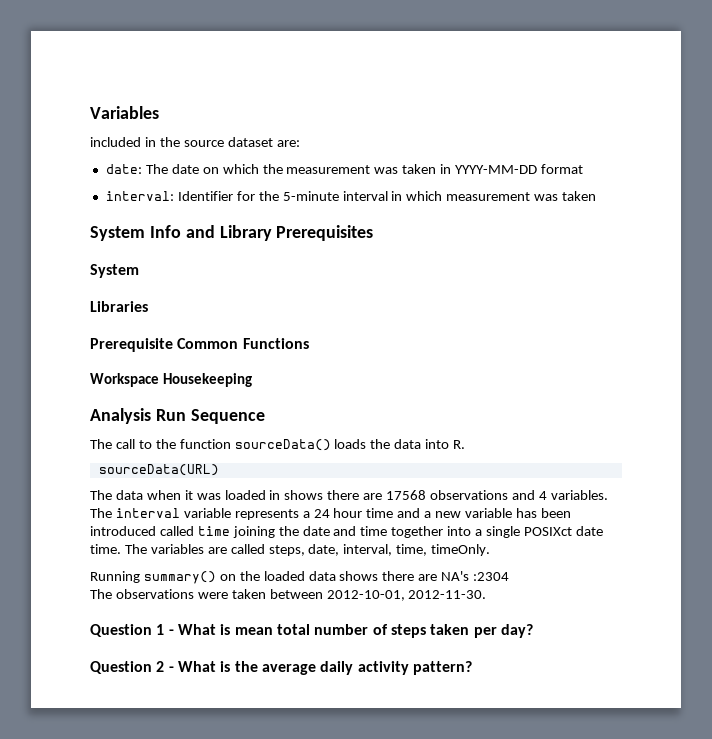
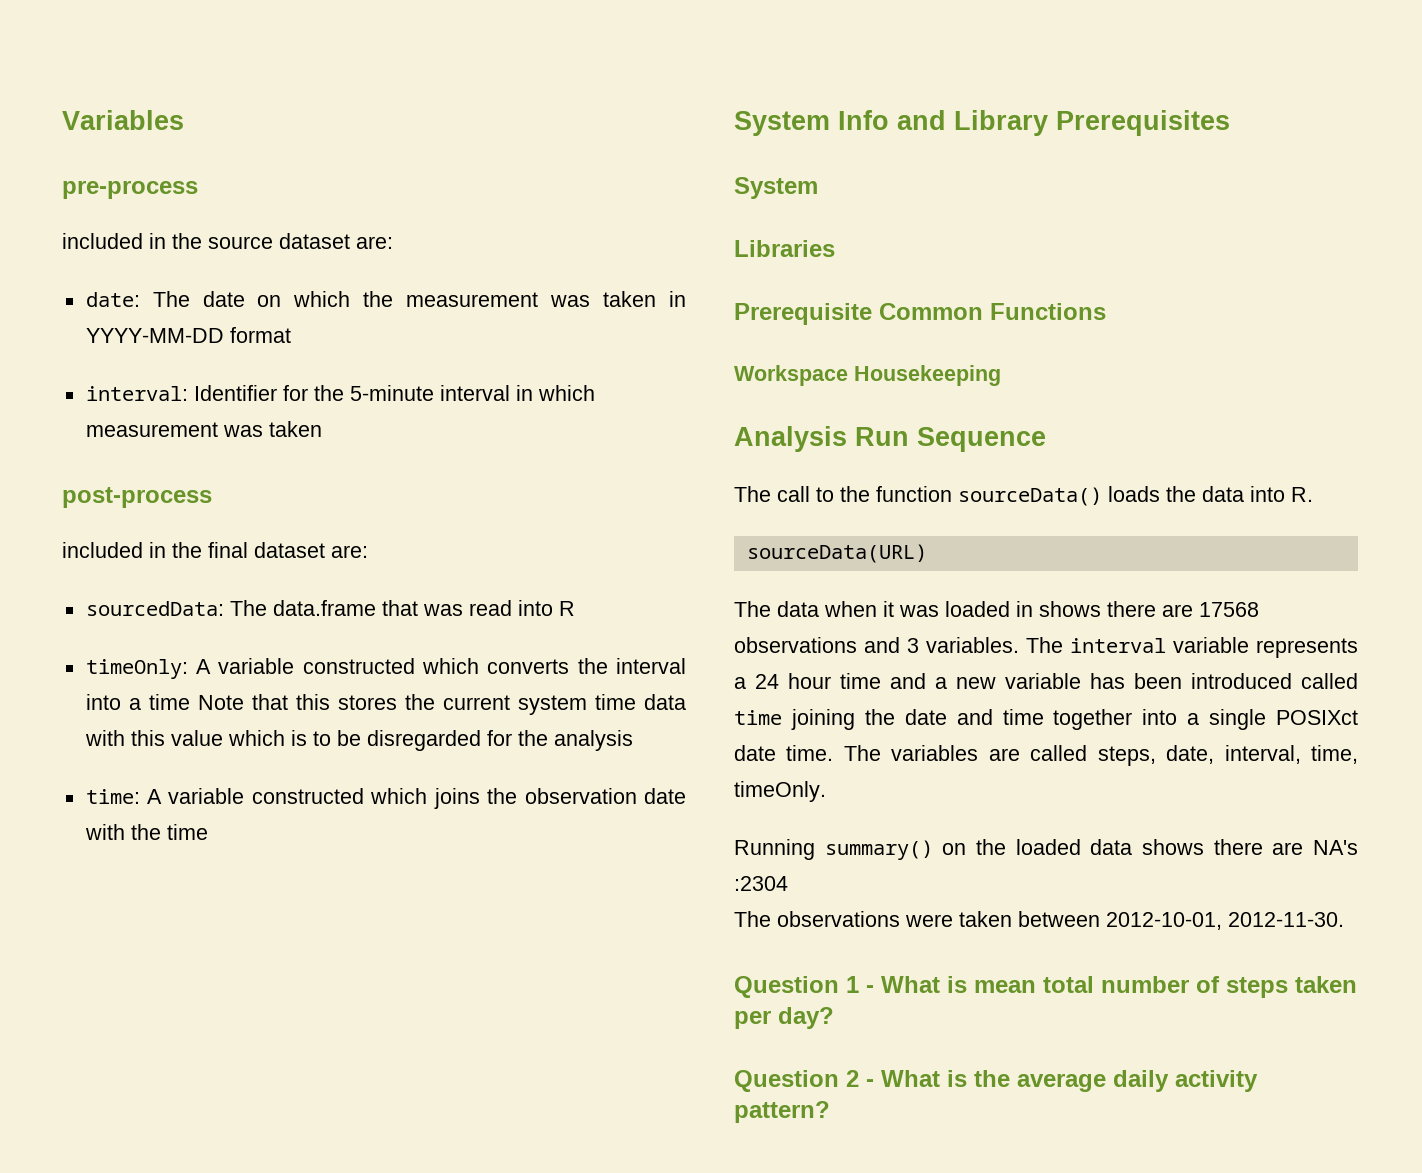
(159, 112) none -> [62,181,198,199] // pre-process
(597, 196) none -> [62,487,212,508] [62,542,368,558] [85,600,575,616] [85,658,686,679] [85,694,686,715] [84,730,633,751] [85,788,686,809] [84,824,208,840] // post-process // included in the final dataset are: // sourcedData: The data.frame that was read into R // timeOnly: A variable constructed which converts the interval into a time Note that this stores the current system time data with this value which is to be disregarded for the analysis // time: A variable constructed which joins the observation date with the time
[538,491,547,500] 4 -> [907,638,919,653] 3

